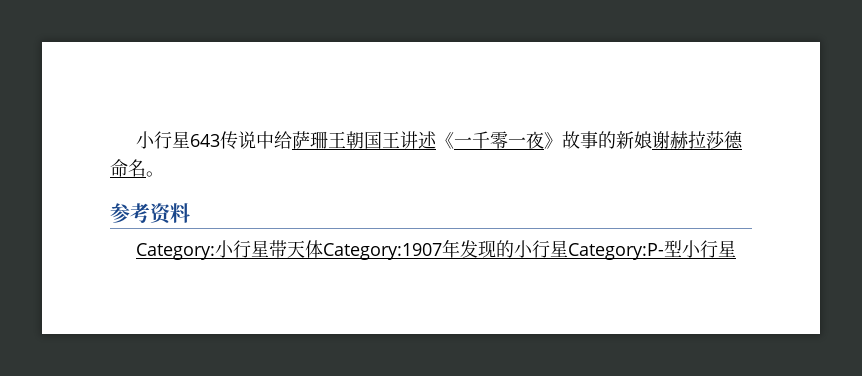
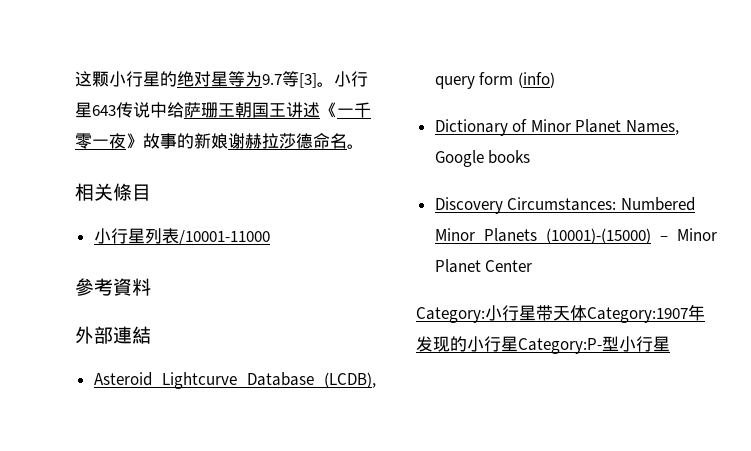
(136, 140) none -> [75,71,334,88] 这颗小行星的绝对星等为9.7等[3]。
[110,203,190,225] 参考资料 -> [75,183,151,201] [93,228,270,245] [75,278,151,296] [75,326,151,344] [93,372,377,389] [434,72,555,89] [434,119,680,136] [434,150,531,167] [434,197,695,214] [434,228,717,244] [434,259,533,273] 相关條目 // 小行星列表/10001-11000 // 參考資料 // 外部連結 // Asteroid Lightcurve Database (LCDB), query form (info) // Dictionary of Minor Planet Names, Google books // Discovery Circumstances: Numbered Minor Planets (10001)-(15000) – Minor Planet Center

